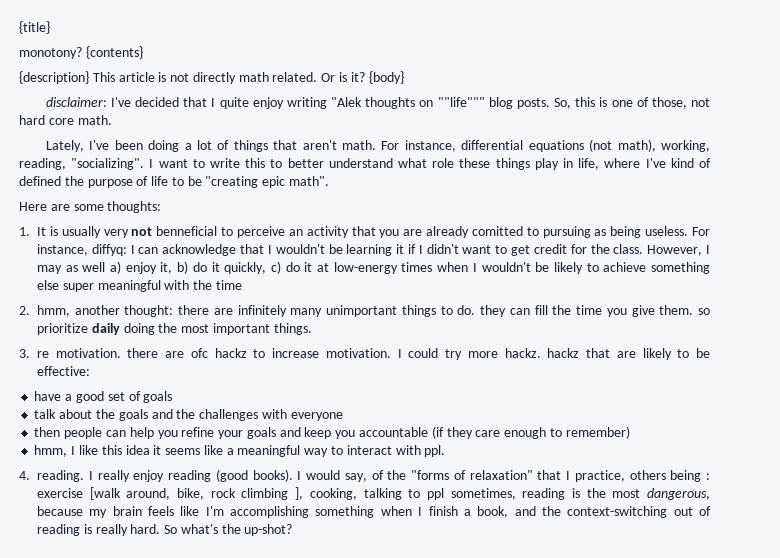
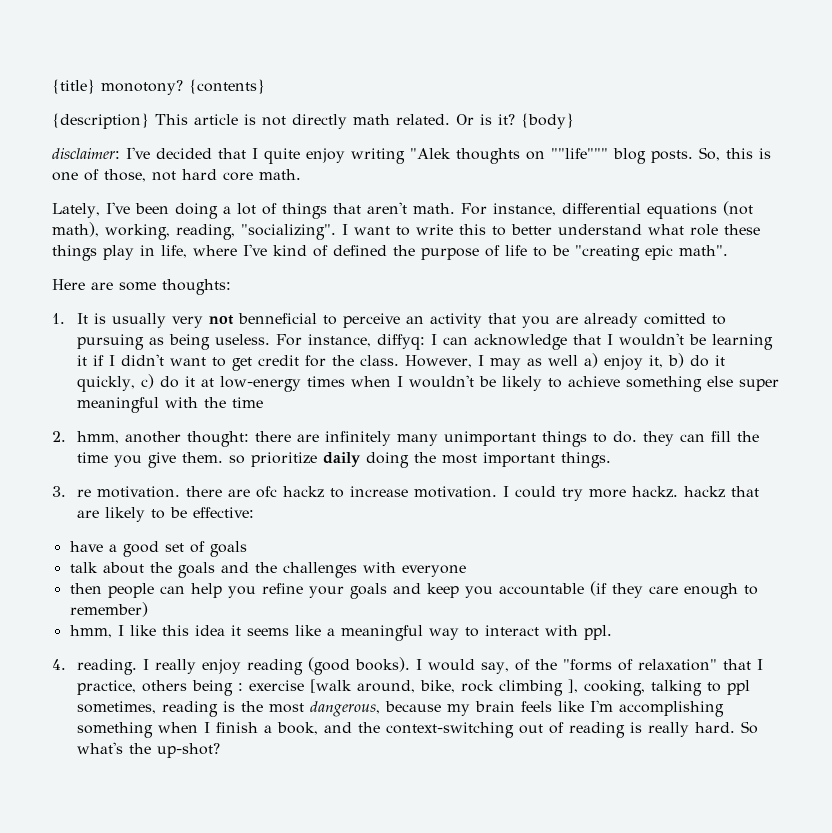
(50, 27) // -> (95, 86) none

